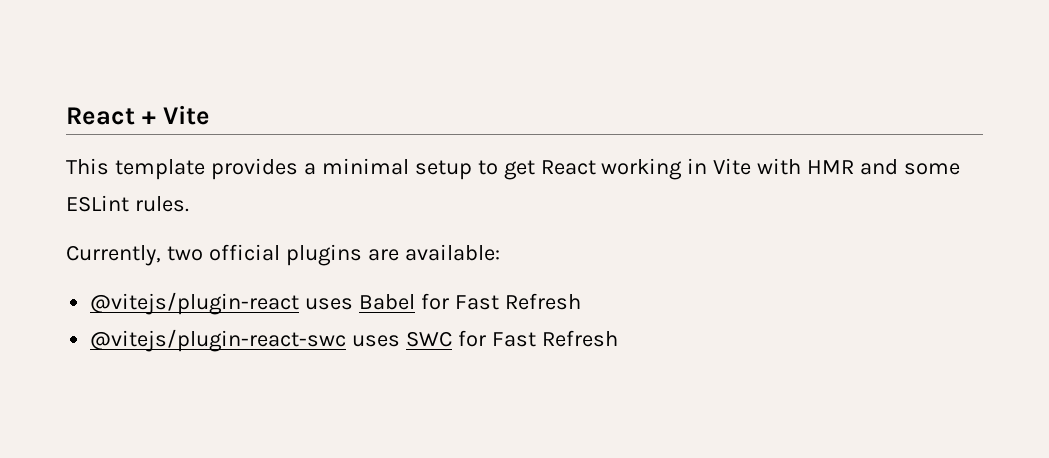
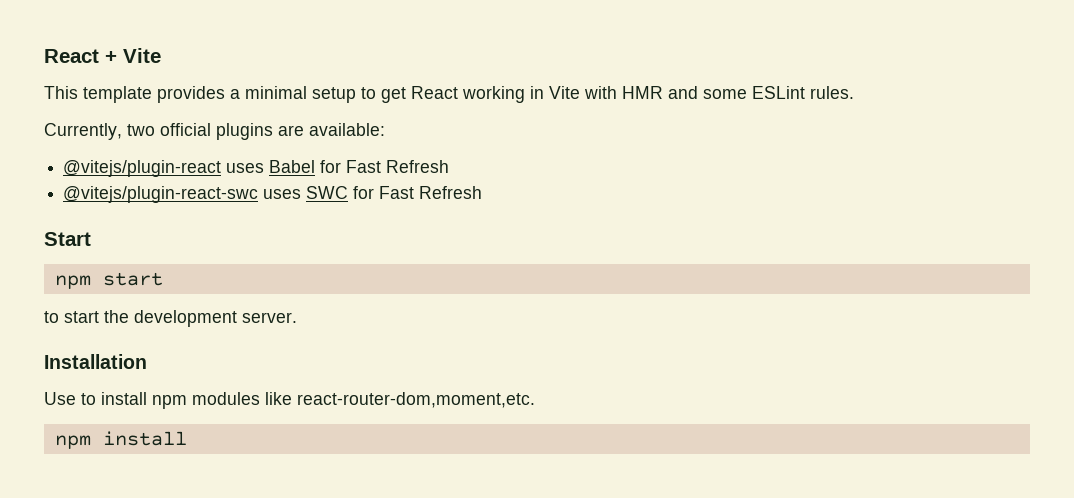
(618, 338) none -> [44,232,91,246] [54,272,163,289] [44,310,297,327] [44,354,147,369] [44,392,535,409] [54,431,187,449] // Start // npm start // to start the development server. // Installation // Use to install npm modules like react-router-dom,moment,etc. // npm install

